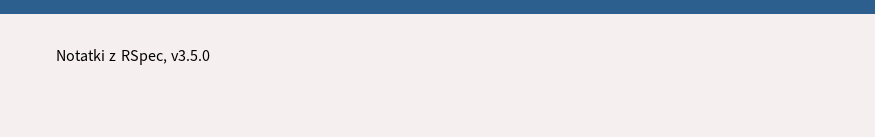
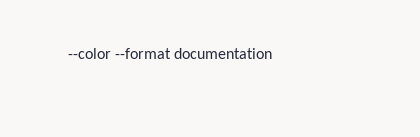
[56,49,210,65] Notatki z RSpec, v3.5.0 -> [68,48,273,59] --color --format documentation

